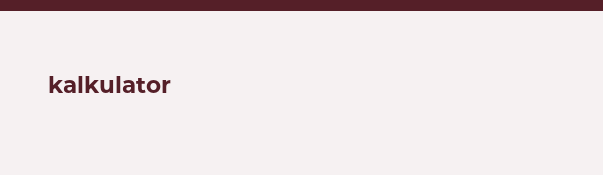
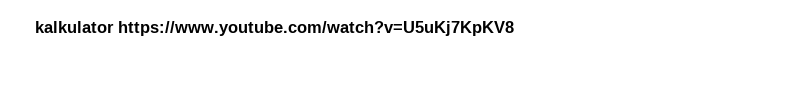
(171, 84) none -> [118,21,514,36] https://www.youtube.com/watch?v=U5uKj7KpKV8

